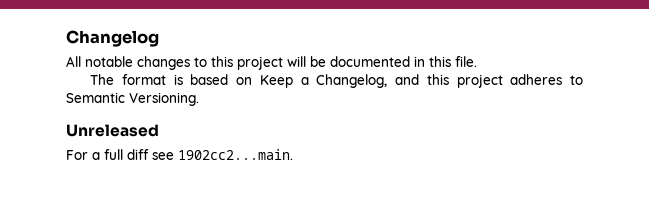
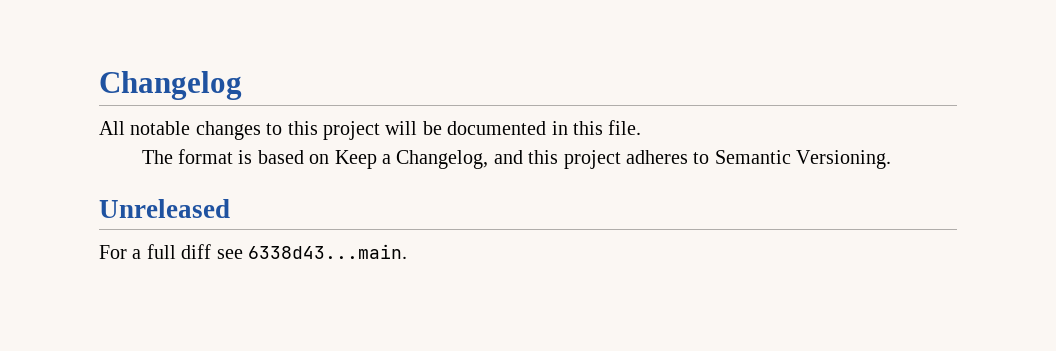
[178,149,293,160] 1902cc2...main. -> [248,244,407,259] 6338d43...main.

